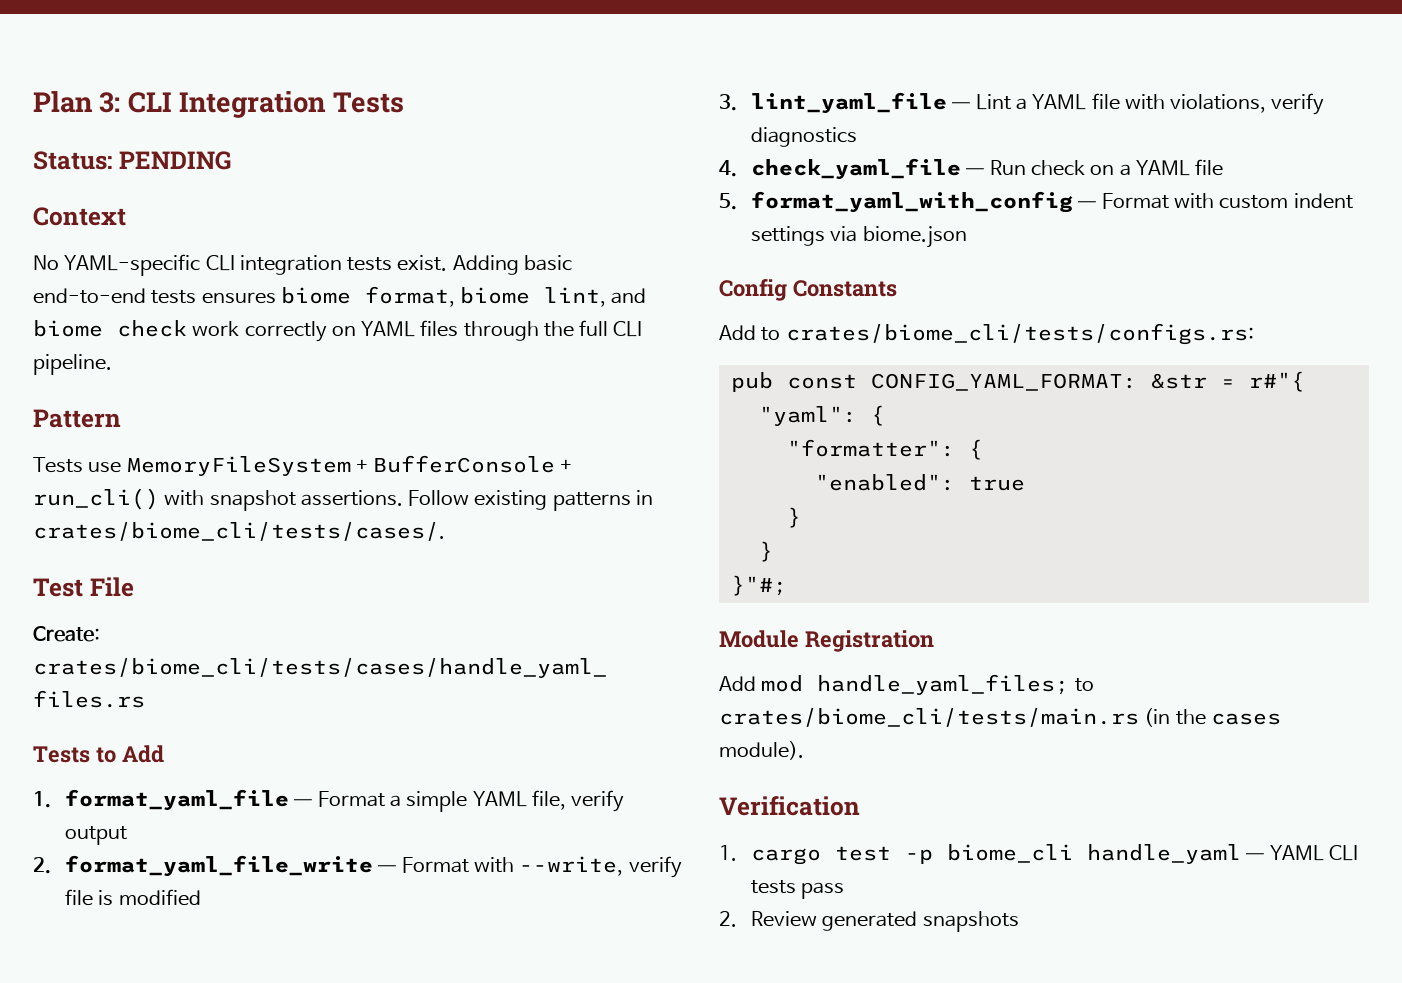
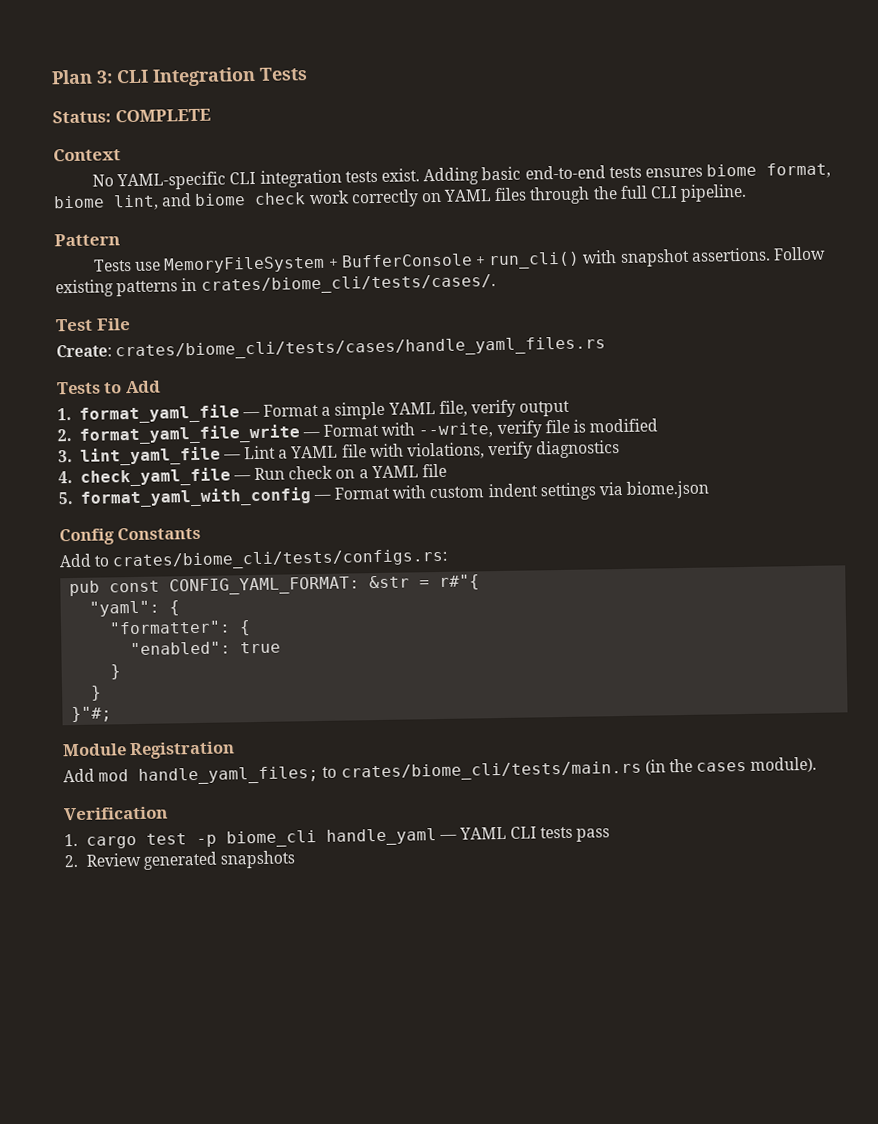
[118,151,231,170] PENDING -> [114,108,211,123] COMPLETE

